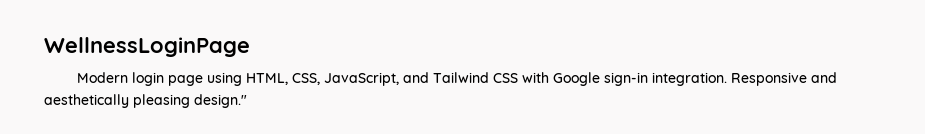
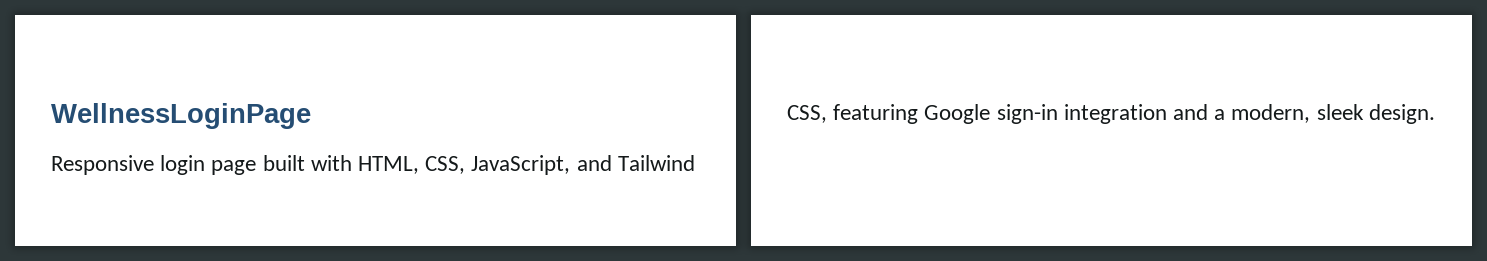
[77,72,129,83] Modern -> [51,155,154,175] Responsive
[207,72,243,86] using -> [262,155,352,171] built with
[493,72,838,86] [44,94,247,108] CSS with Google sign-in integration. Responsive and aesthetically pleasing design." -> [787,104,1435,124] CSS, featuring Google sign-in integration and a modern, sleek design.

